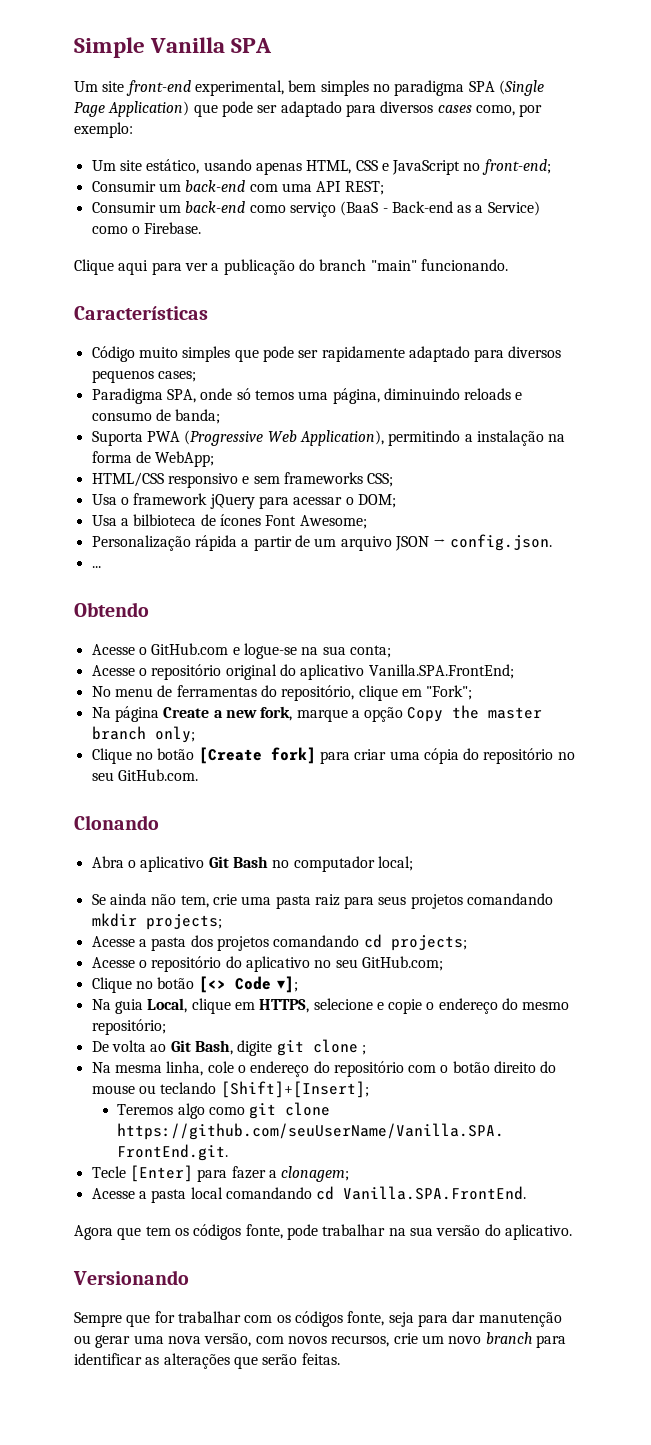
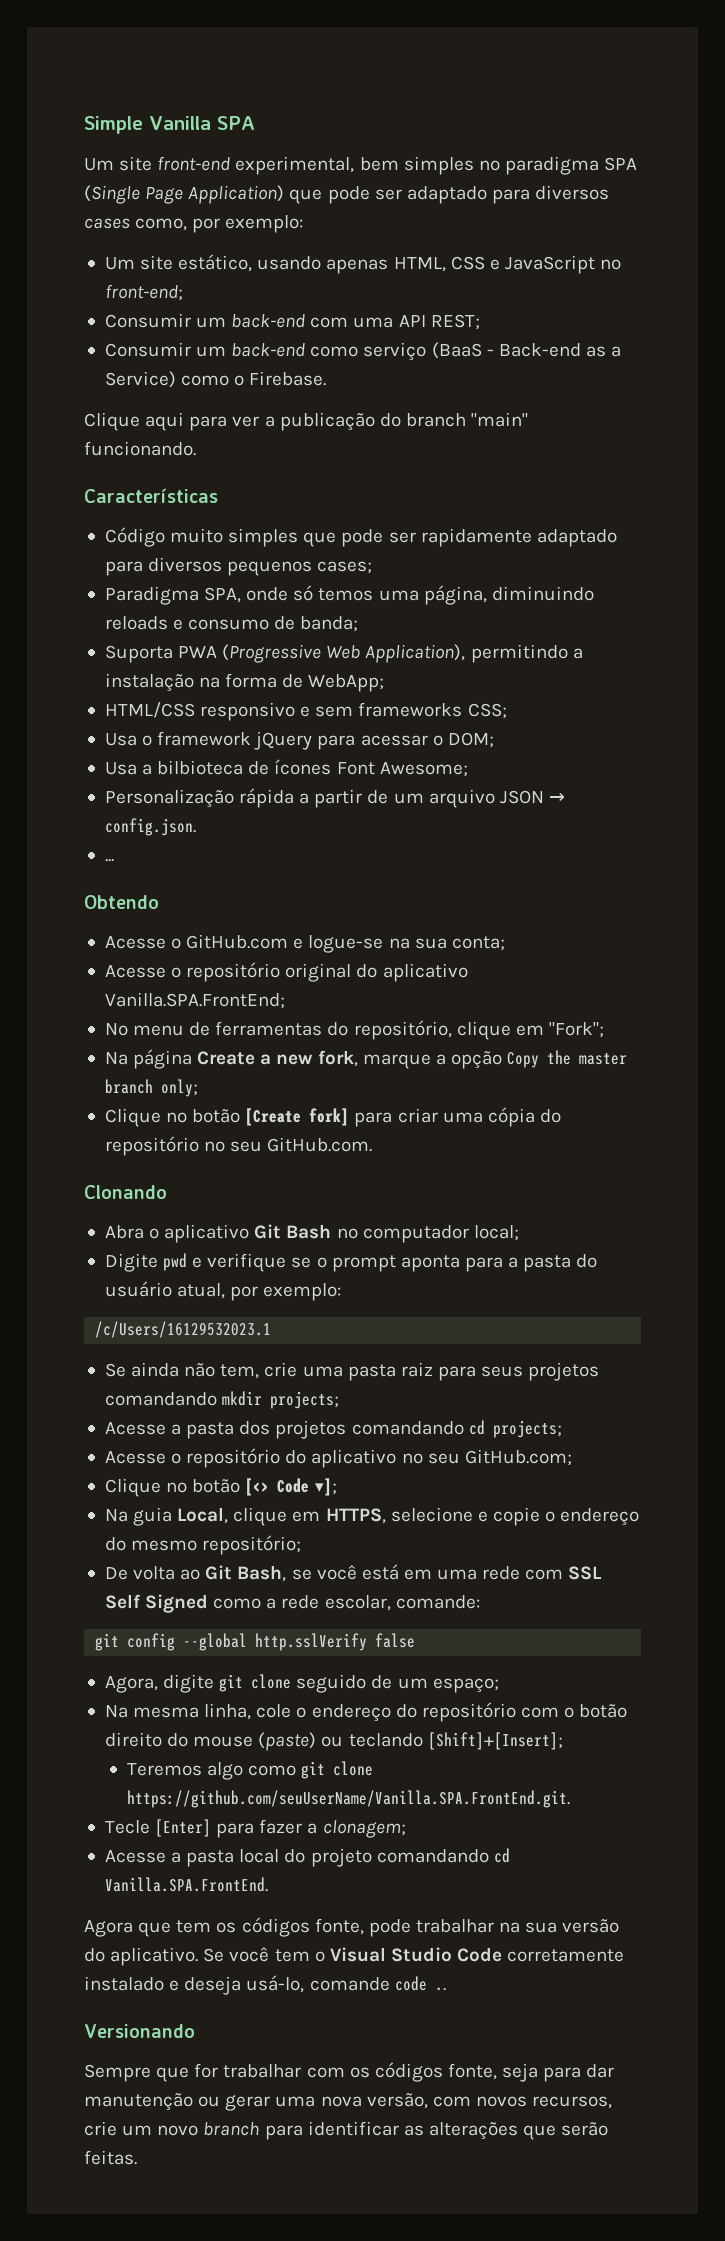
(413, 863) none -> [104,1253,598,1272] [104,1281,342,1301] [95,1321,272,1338] // Digite pwd e verifique se o prompt aponta para a pasta do usuário atual, por exemplo: // /c/Users/16129532023.1
[237,1039,366,1056] digite git clone ; -> [291,1564,603,1580] [104,1594,480,1613] [95,1633,416,1651] [104,1674,499,1693] se você está em uma rede com SSL Self Signed como a rede escolar, comande: // git config --global http.sslVerify false // Agora, digite git clone seguido de um espaço;
(135, 1089) none -> [258,1732,317,1751] (paste)
(223, 1193) none -> [284,1848,372,1867] do projeto
(572, 1232) none -> [203,1947,625,1962] [84,1975,446,1995] Se você tem o Visual Studio Code corretamente instalado e deseja usá-lo, comande code ..

